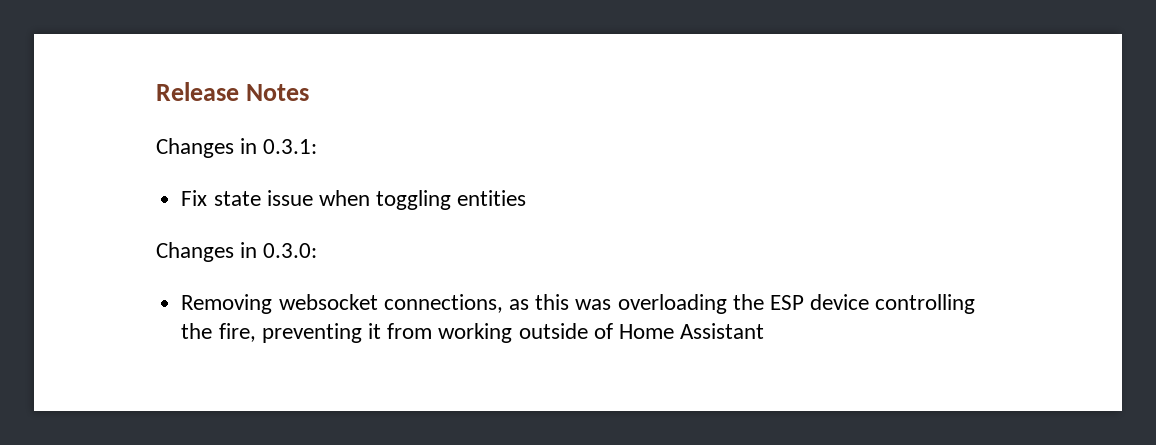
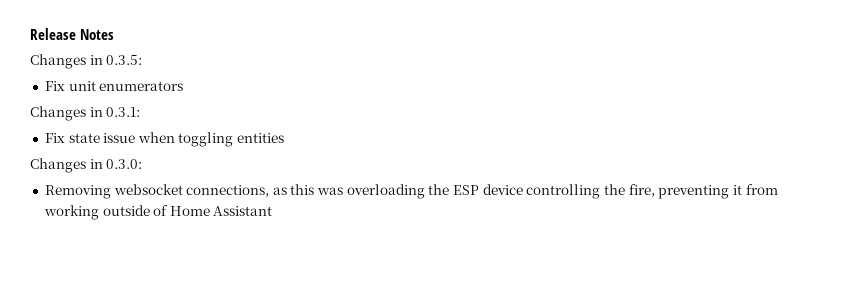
(310, 92) none -> [30,54,143,69] [44,81,184,91] // Changes in 0.3.5: // Fix unit enumerators

